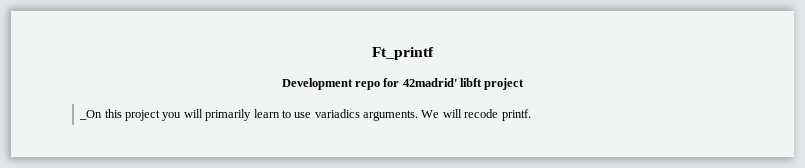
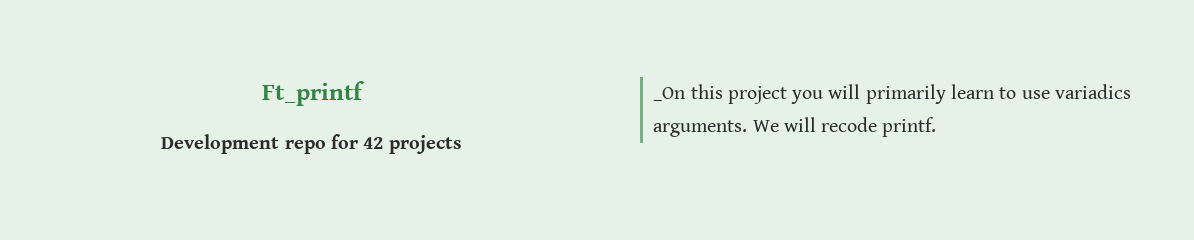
[402,78,525,90] 42madrid' libft project -> [363,135,462,154] 42 projects

